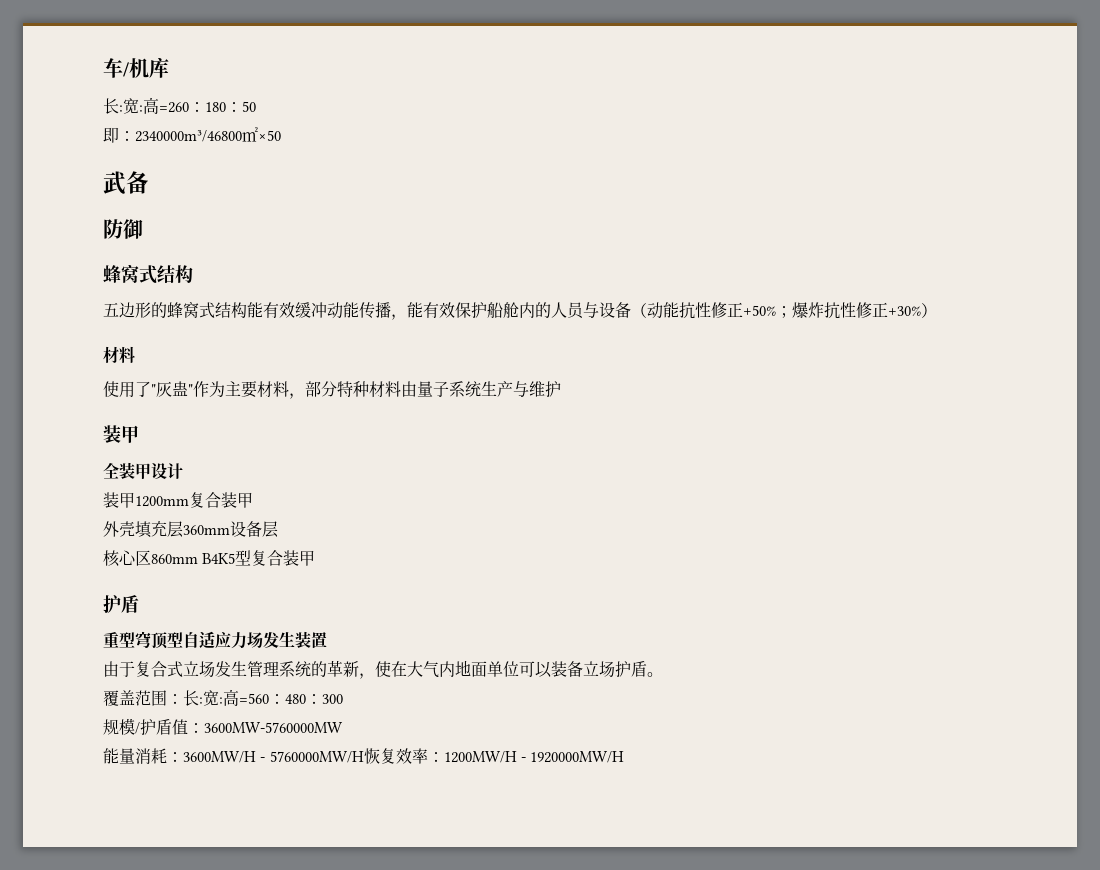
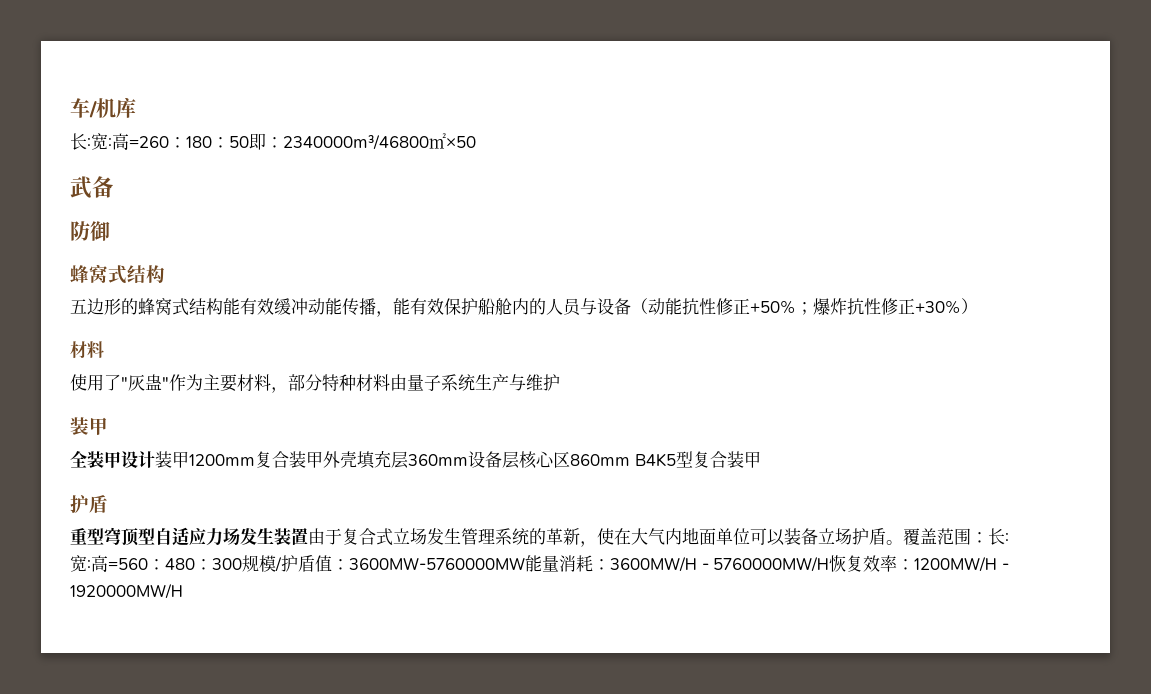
(256, 106) // -> (249, 142) none
(183, 471) // -> (155, 459) none
(253, 500) // -> (323, 459) none
(278, 529) // -> (519, 460) none
(327, 640) // -> (308, 536) none
(663, 674) // -> (903, 542) none
(343, 699) // -> (242, 564) none
(343, 727) // -> (525, 563) none

